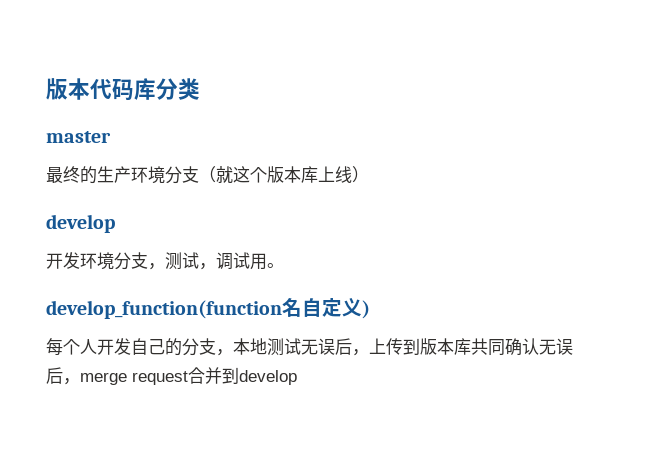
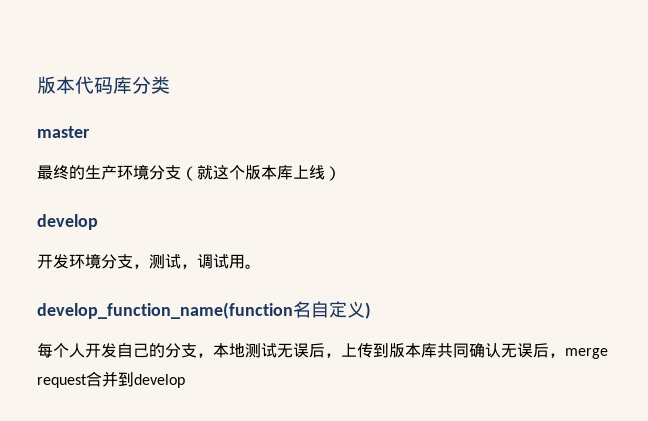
[46,300,282,319] develop_function(function -> [37,302,293,319] develop_function_name(function

